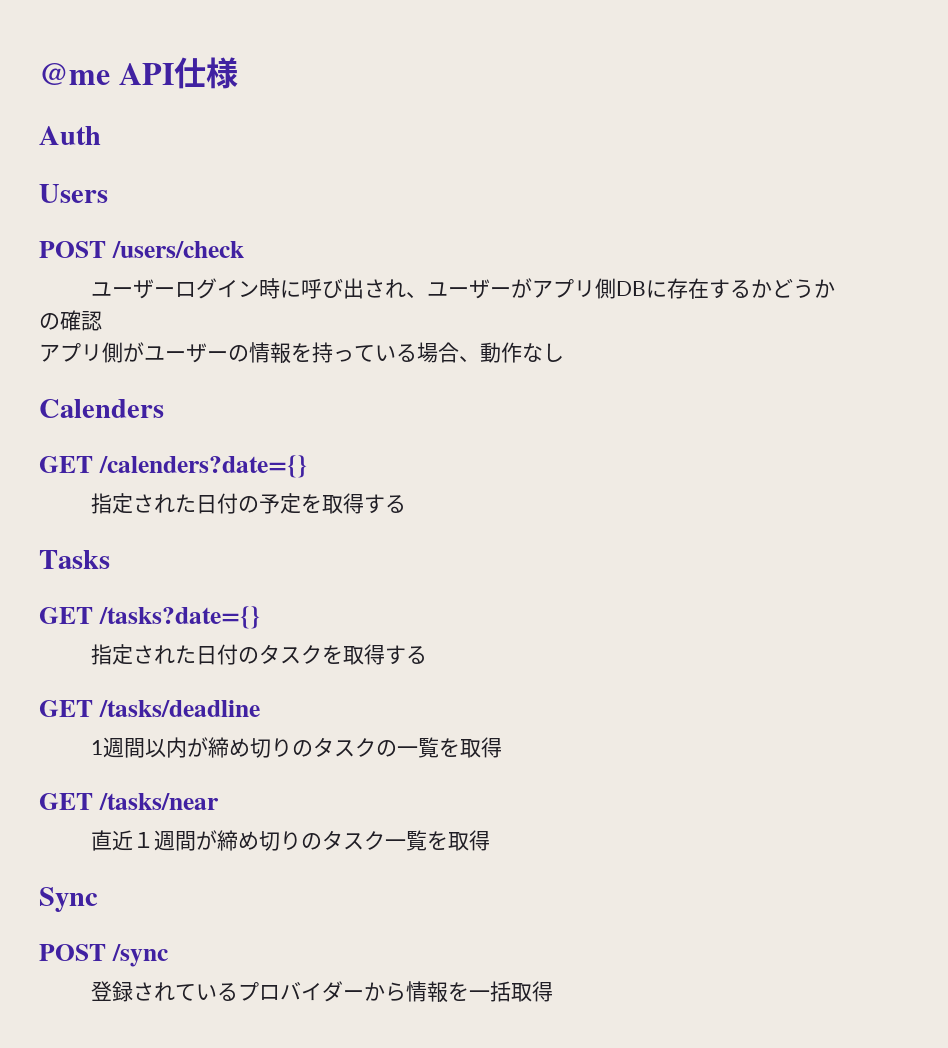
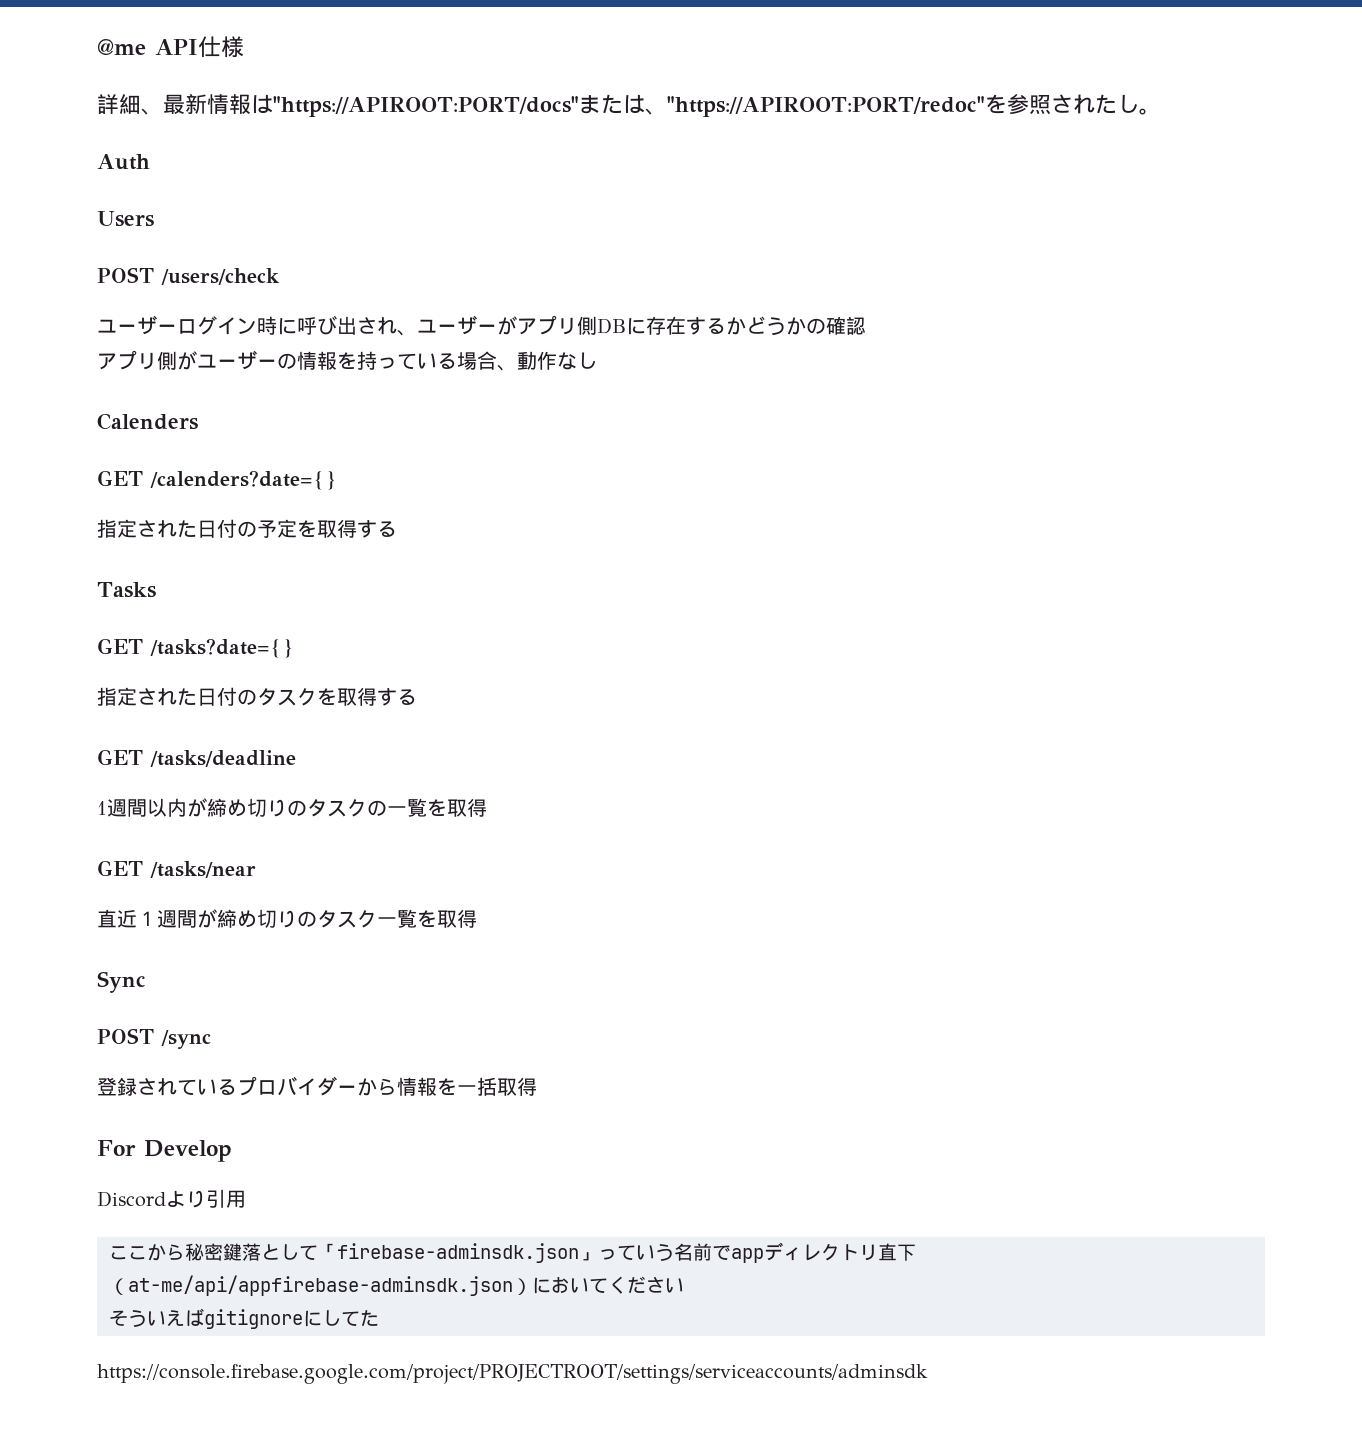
(238, 73) none -> [97,94,1161,117] // 詳細、最新情報は"https://APIROOT:PORT/docs"または、"https://APIROOT:PORT/redoc"を参照されたし。
(553, 991) none -> [97,1140,232,1162] [97,1189,246,1208] [109,1242,916,1263] [109,1275,684,1296] [109,1308,379,1329] [97,1364,928,1384] // For Develop // Discordより引用 // ここから秘密鍵落として「firebase-adminsdk.json」っていう名前でappディレクトリ直下（at-me/api/appfirebase-adminsdk.json）においてください // そういえばgitignoreにしてた // https://console.firebase.google.com/project/PROJECTROOT/settings/serviceaccounts/adminsdk

